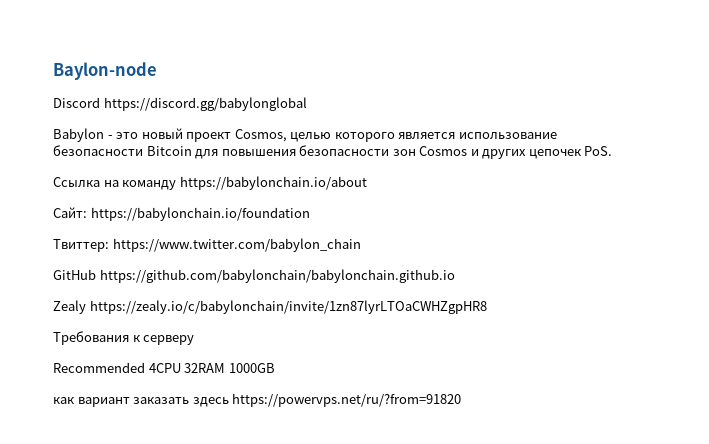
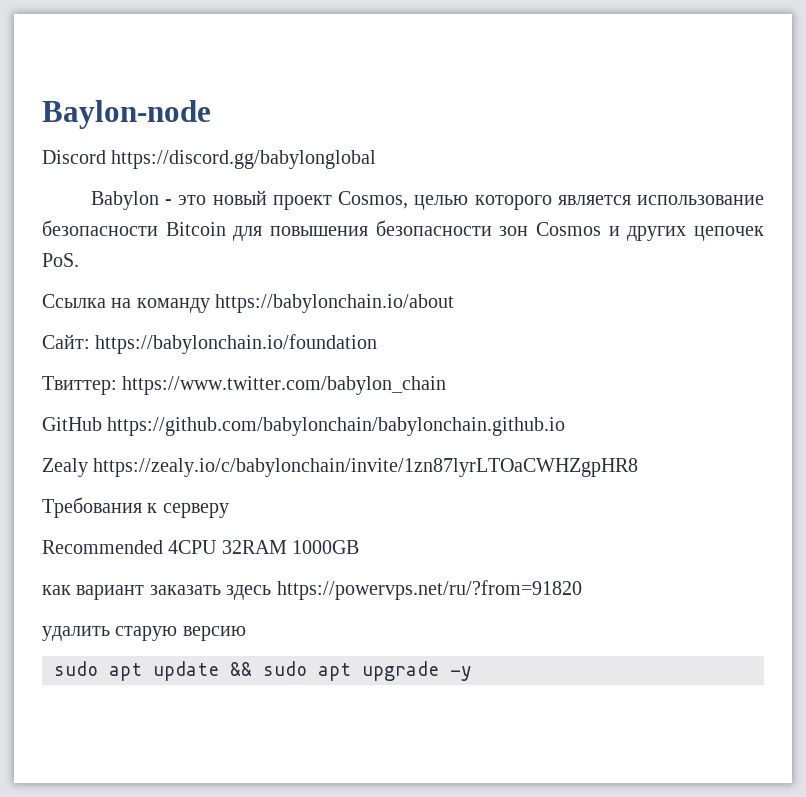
(462, 400) none -> [42,626,246,641] [54,661,472,681] // удалить старую версию // sudo apt update && sudo apt upgrade -y

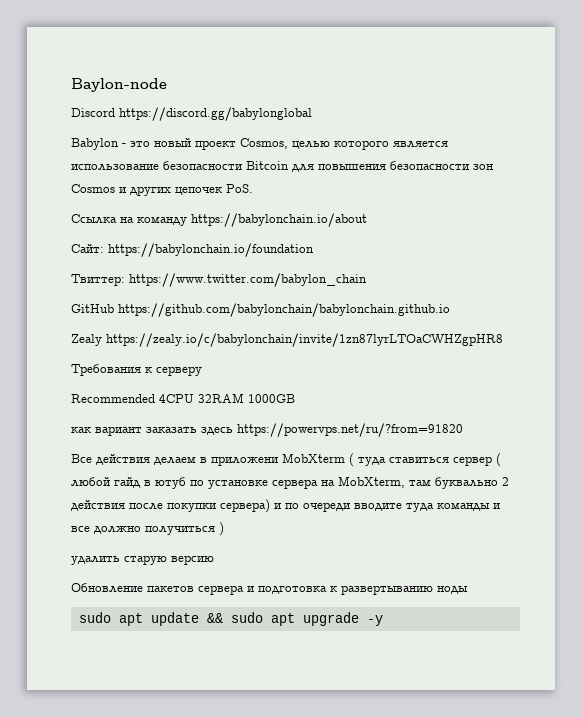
[42,626,246,641] удалить старую версию -> [71,453,501,467] [71,476,509,489] [71,499,500,513] [71,522,224,536] [71,555,214,565] [71,583,468,595] Все действия делаем в приложени MobXterm ( туда ставиться сервер ( любой гайд в ютуб по установке сервера на MobXterm, там буквально 2 действия после покупки сервера) и по очереди вводите туда команды и все должно получиться ) // удалить старую версию // Обновление пакетов сервера и подготовка к развертыванию ноды

